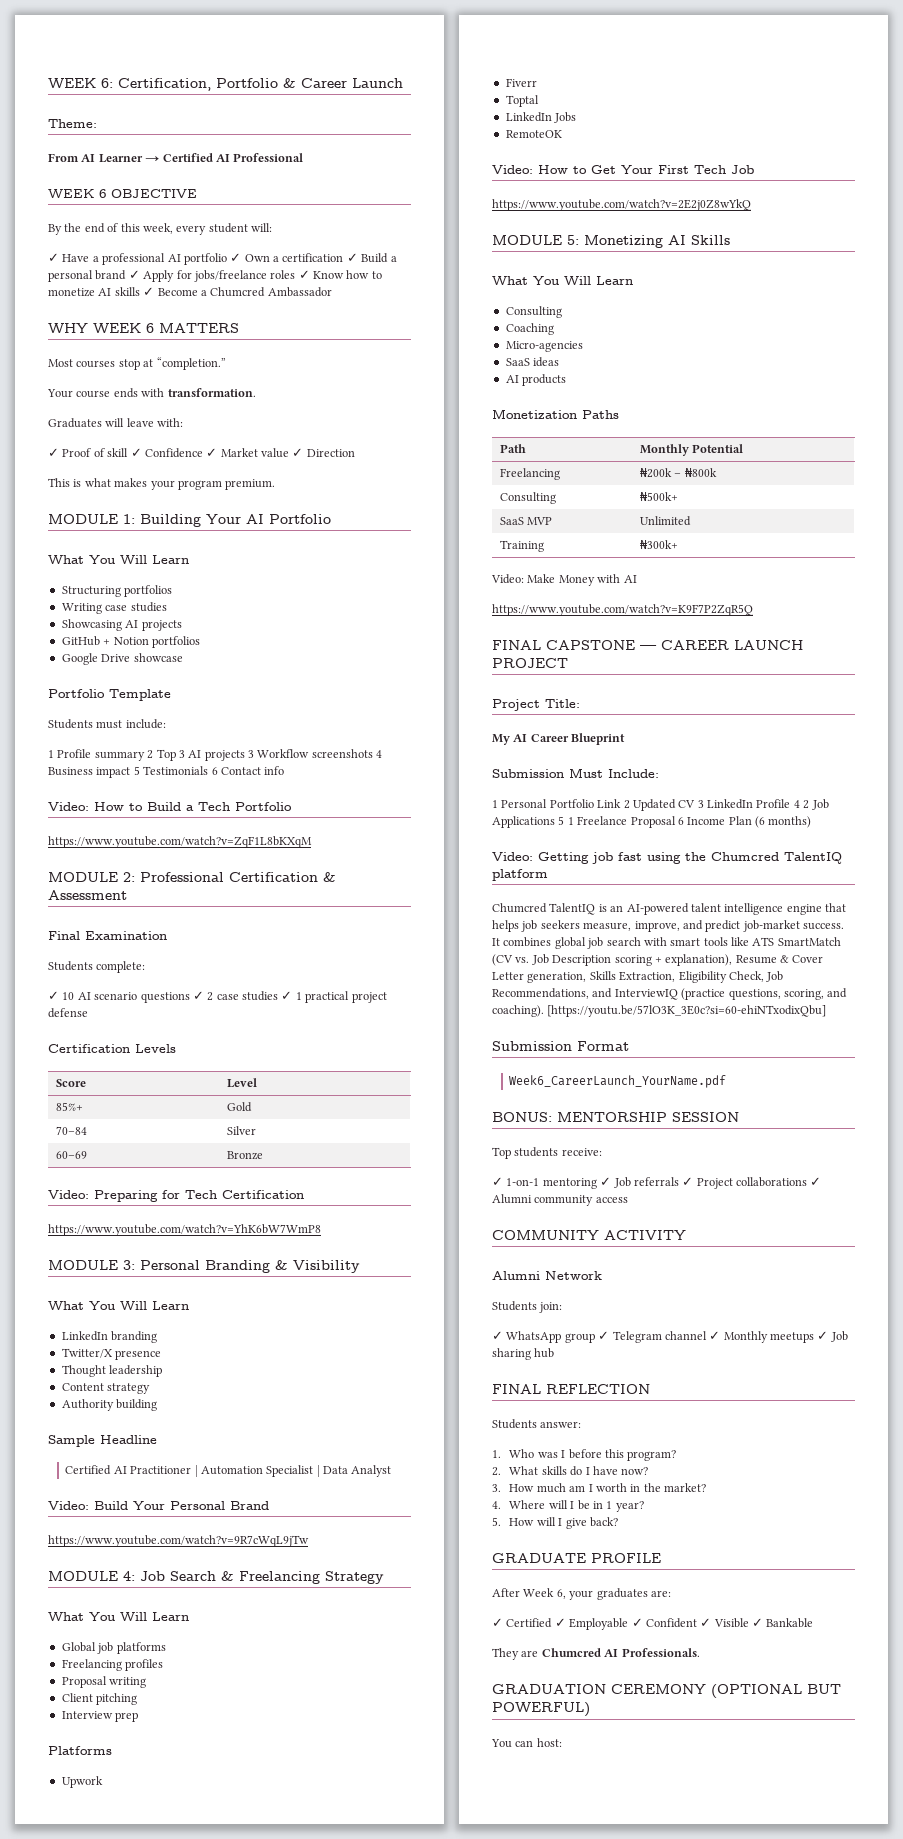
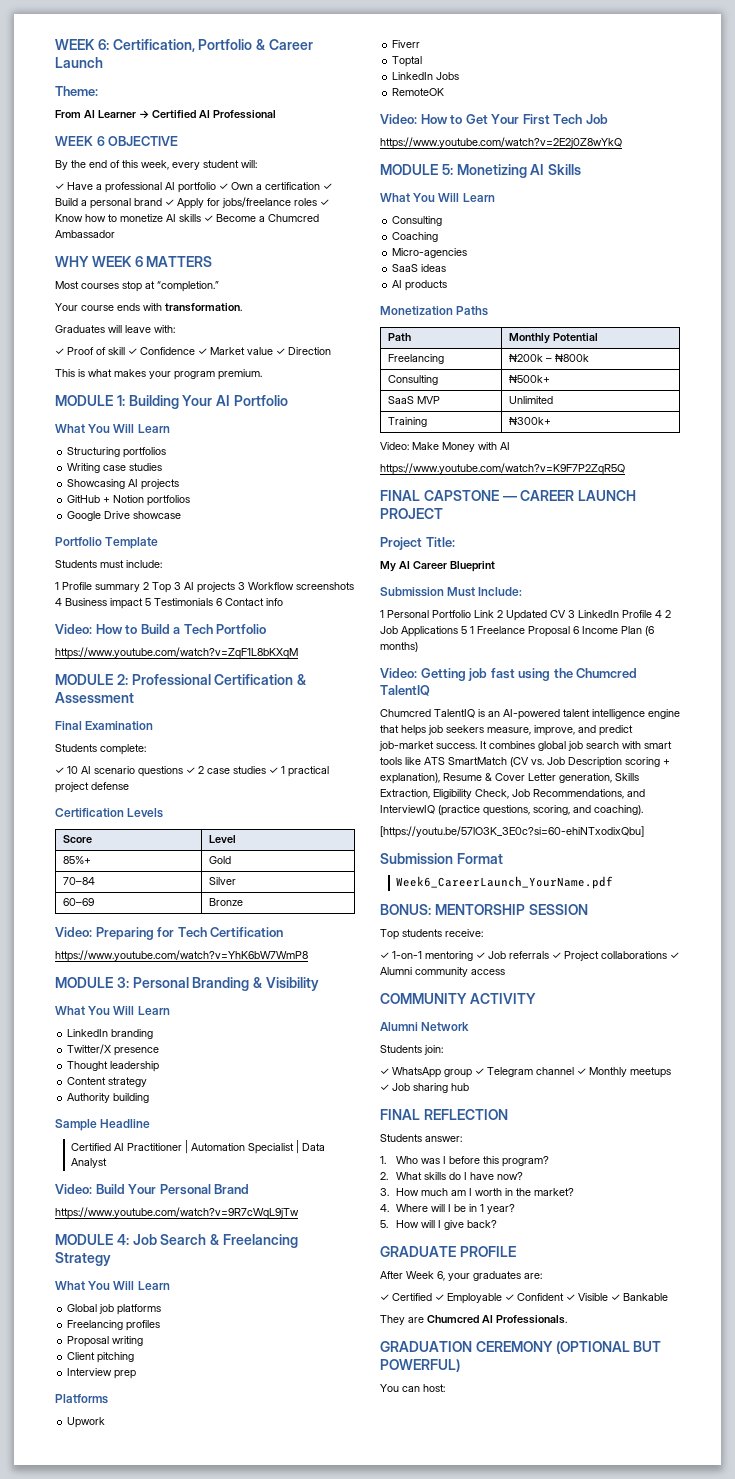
[492,869,548,881] platform -> (430, 690) none
(544, 1011) none -> (643, 810) //

